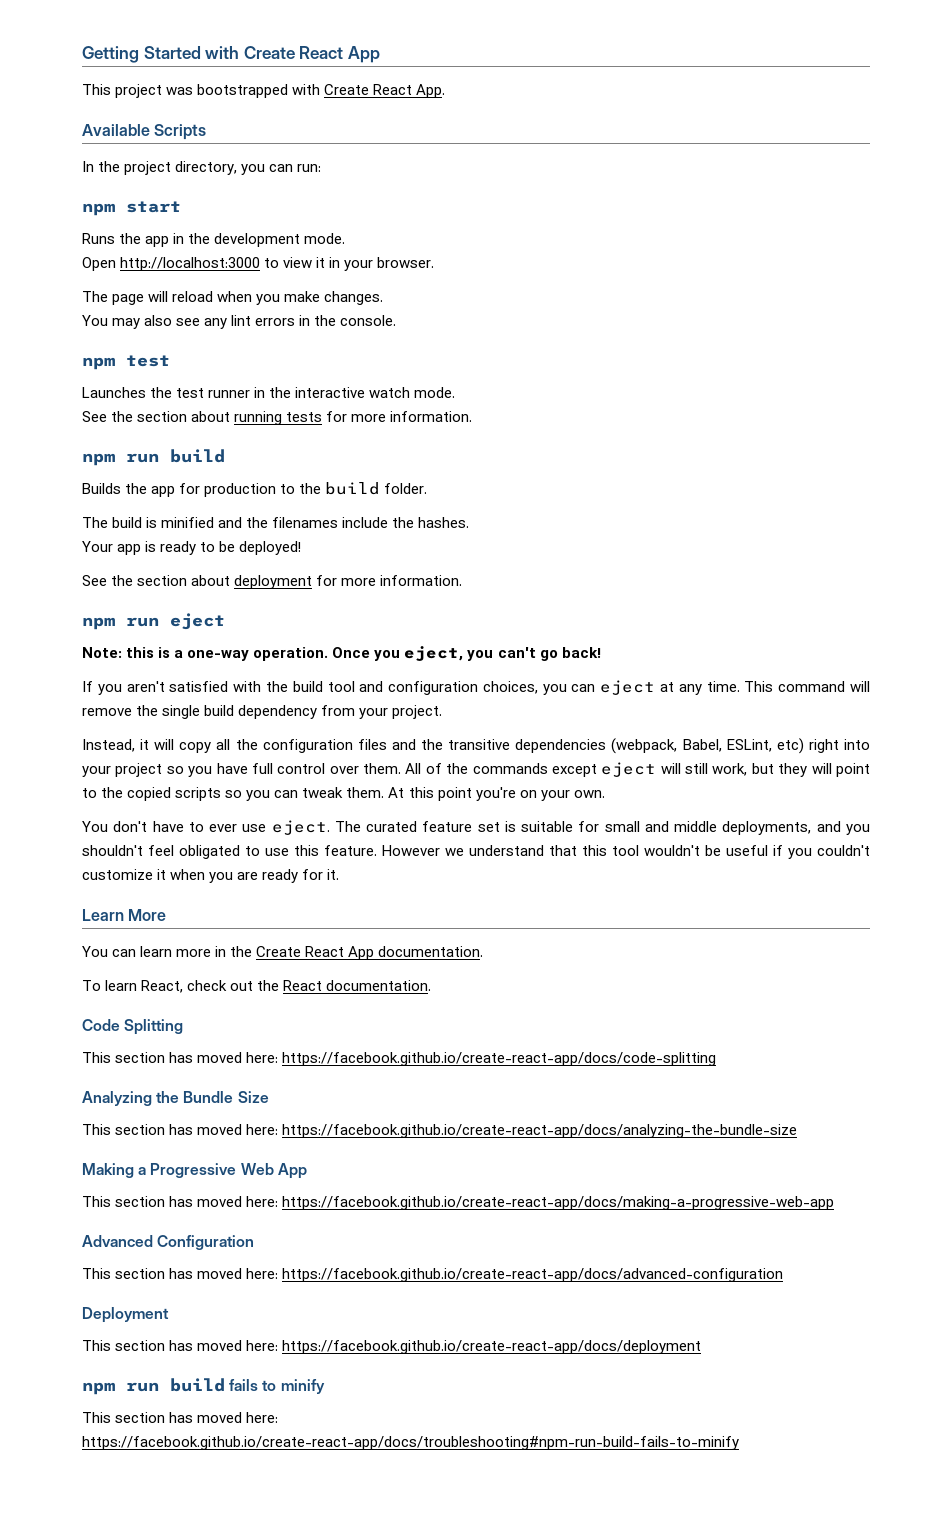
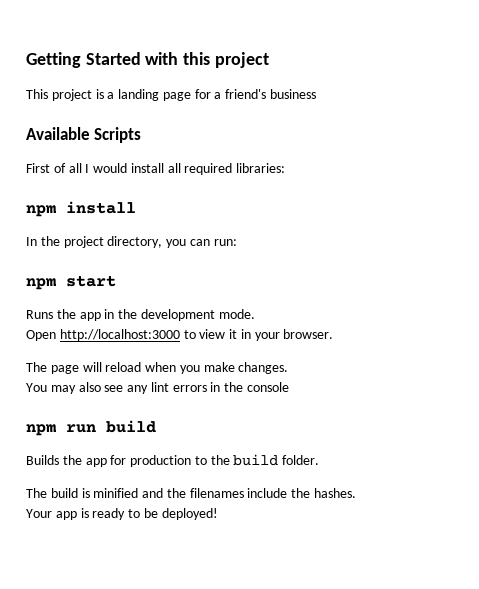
[243,46,380,63] Create React App -> [183,52,269,68] this project
[166,84,446,98] [82,124,207,140] was bootstrapped with Create React App. // Available Scripts -> [95,89,317,101] [26,127,142,143] [26,163,286,175] [26,201,136,217] is a landing page for a friend's business // Available Scripts // First of all I would install all required libraries: // npm install
[340,315,397,326] [82,355,170,370] [82,387,456,398] [82,411,473,425] console. // npm test // Launches the test runner in the interactive watch mode. // See the section about running tests for more information. -> [247,382,290,392] console
[82,575,463,589] [82,613,225,630] [82,646,601,661] [82,680,870,695] [82,705,443,719] [82,738,871,754] [82,762,871,777] [82,787,605,801] [82,820,871,835] [82,845,870,859] [82,869,340,883] [82,909,167,921] [82,946,484,960] [82,980,432,993] [82,1019,184,1035] [82,1052,717,1066] [82,1091,269,1106] [82,1124,798,1138] [82,1163,307,1179] [82,1196,835,1210] [82,1235,255,1250] [82,1268,784,1282] [82,1307,169,1323] [82,1340,702,1354] [82,1378,325,1395] [82,1412,279,1423] [82,1436,739,1450] // See the section about deployment for more information. // npm run eject // Note: this is a one-way operation. Once you eject, you can't go back! // If you aren't satisfied with the build tool and configuration choices, you can eject at any time. This command will remove the single build dependency from your project. // Instead, it will copy all the configuration files and the transitive dependencies (webpack, Babel, ESLint, etc) right into your project so you have full control over them. All of the commands except eject will still work, but they will point to the copied scripts so you can tweak them. At this point you're on your own. // You don't have to ever use eject. The curated feature set is suitable for small and middle deployments, and you shouldn't feel obligated to use this feature. However we understand that this tool wouldn't be useful if you couldn't customize it when you are ready for it. // Learn More // You can learn more in the Create React App documentation. // To learn React, check out the React documentation. // Code Splitting // This section has moved here: https://facebook.github.io/create-react-app/docs/code-splitting // Analyzing the Bundle Size // This section has moved here: https://facebook.github.io/create-react-app/docs/analyzing-the-bundle-size // Making a Progressive Web App // This section has moved here: https://facebook.github.io/create-react-app/docs/making-a-progressive-web-app // Advanced Configuration // This section has moved here: https://facebook.github.io/create-react-app/docs/advanced-configuration // Deployment // This section has moved here: https://facebook.github.io/create-react-app/docs/deployment // npm run build fails to minify // This section has moved here: https://facebook.github.io/create-react-app/docs/troubleshooting#npm-run-build-fails-to-minify -> (218, 514) none

